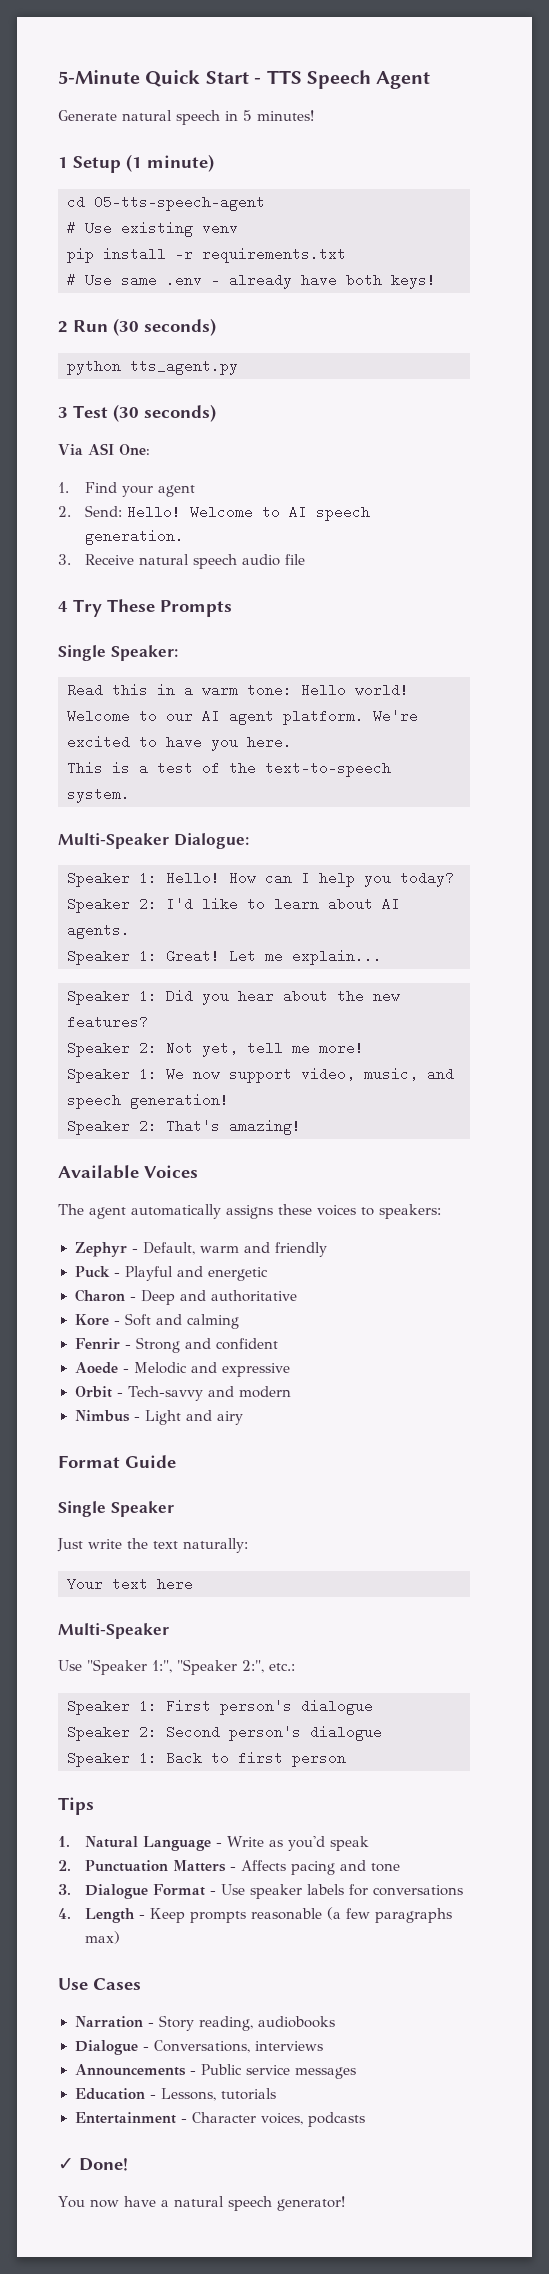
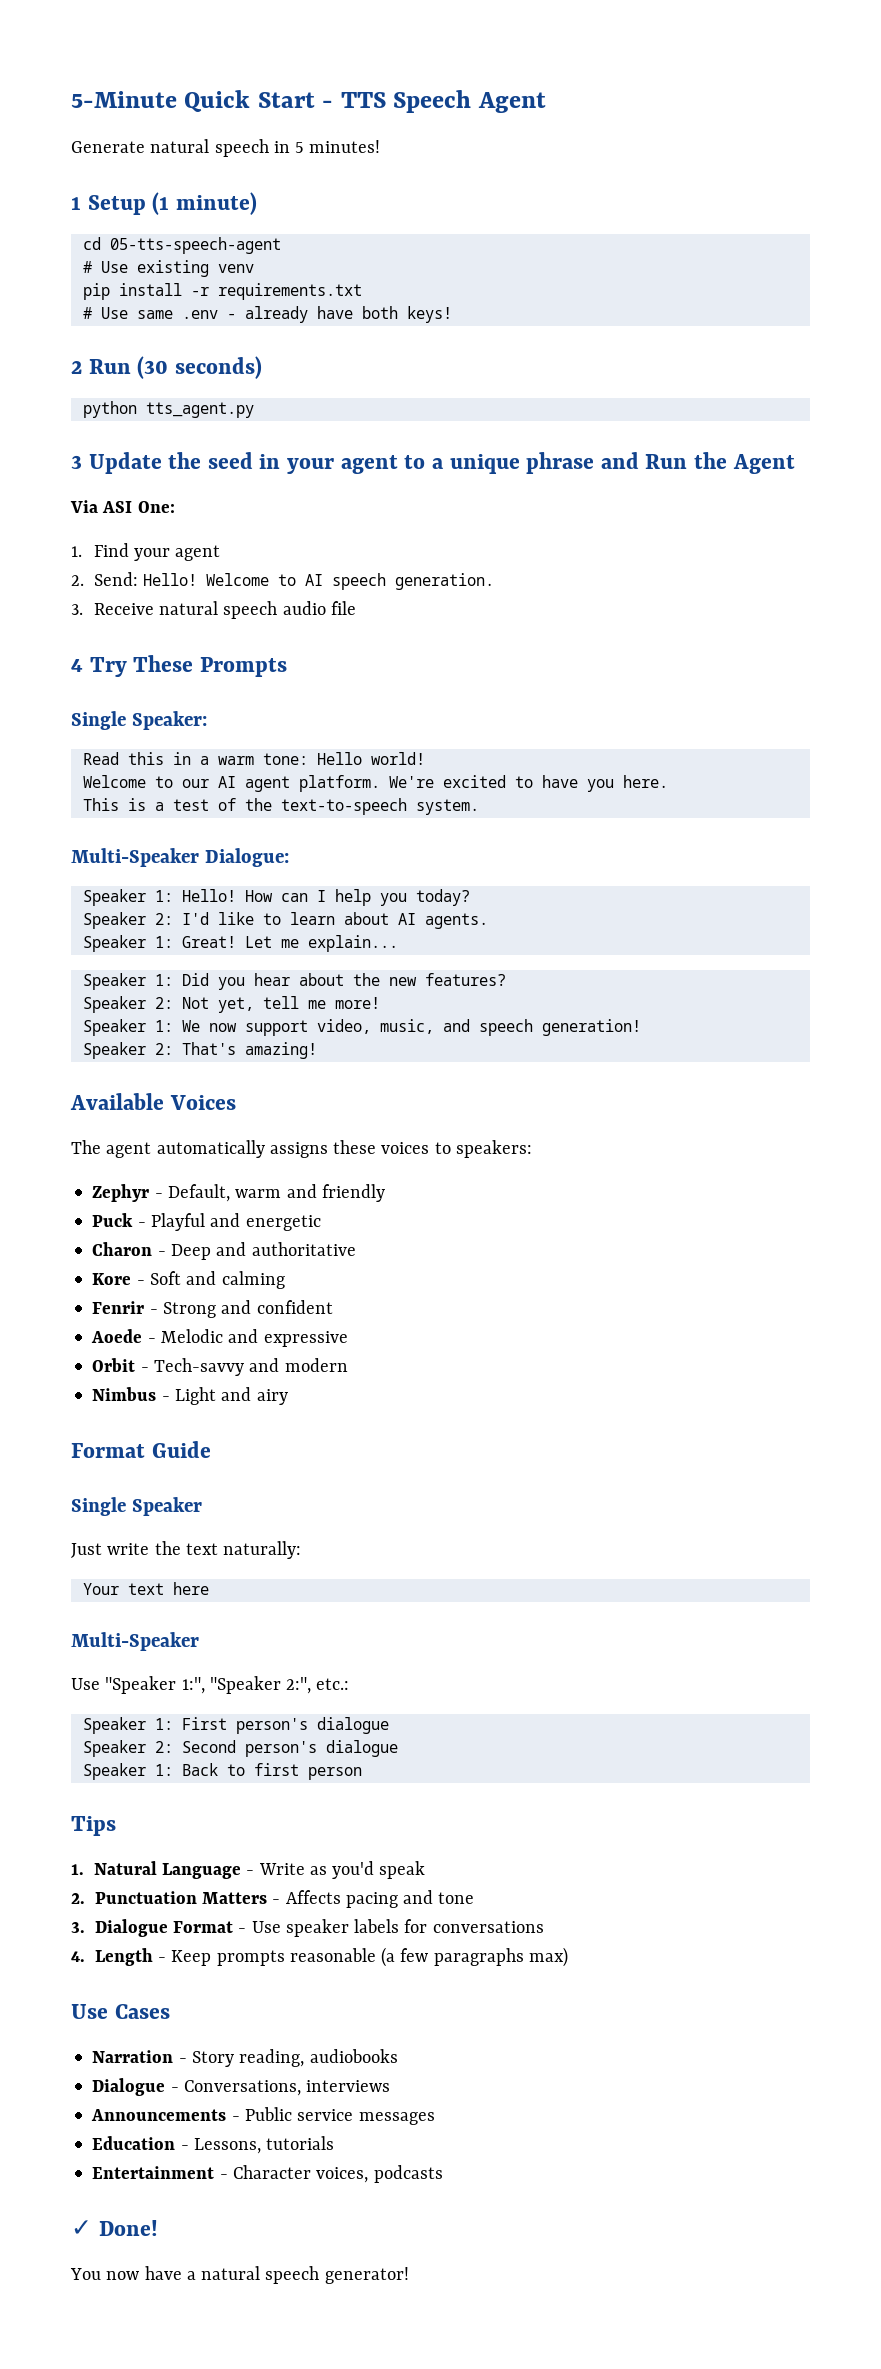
[73,404,216,422] Test (30 seconds) -> [88,452,795,474] Update the seed in your agent to a unique phrase and Run the Agent

